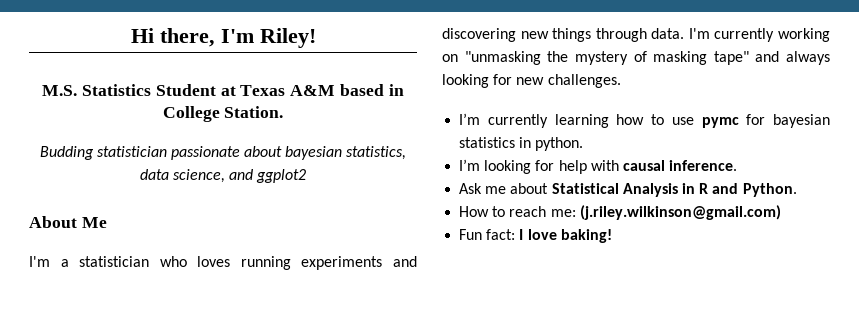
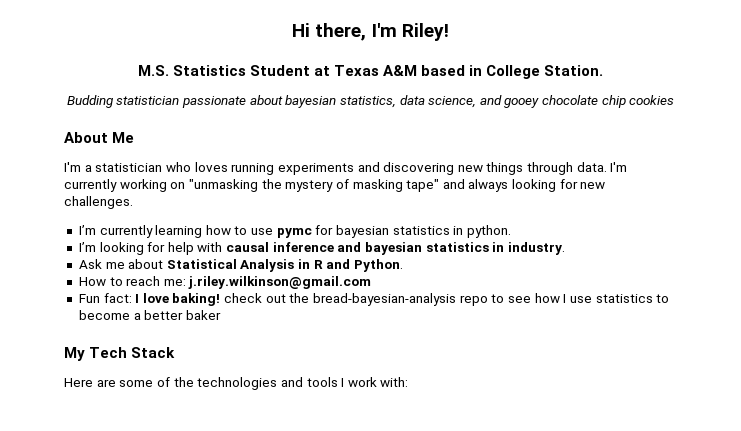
[256,169,307,183] ggplot2 -> [504,95,675,108] gooey chocolate chip cookies
[669,160,738,171] inference. -> [272,242,565,255] inference and bayesian statistics in industry.
[579,205,781,220] (j.riley.wilkinson@gmail.com) -> [188,276,372,289] j.riley.wilkinson@gmail.com
(612, 236) none -> [224,293,670,306] [78,310,221,320] [64,347,176,361] [64,377,409,390] check out the bread-bayesian-analysis repo to see how I use statistics to become a better baker // My Tech Stack // Here are some of the technologies and tools I work with:

